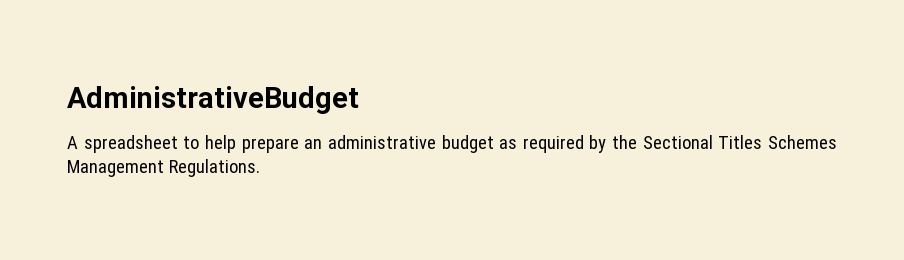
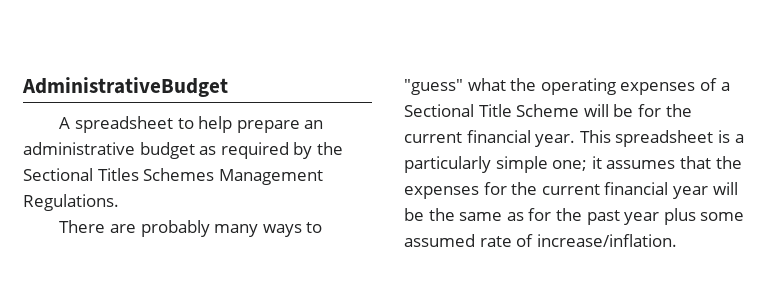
(260, 168) none -> [59,220,323,237] [404,78,730,95] [404,104,692,117] [404,130,744,147] [404,156,742,173] [404,182,738,199] [404,208,745,225] [404,234,677,247] // There are probably many ways to "guess" what the operating expenses of a Sectional Title Scheme will be for the current financial year. This spreadsheet is a particularly simple one; it assumes that the expenses for the current financial year will be the same as for the past year plus some assumed rate of increase/inflation.

